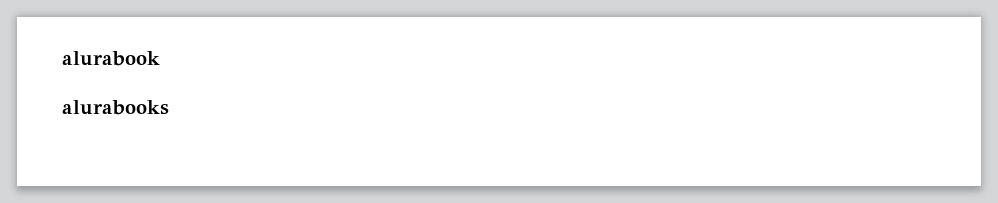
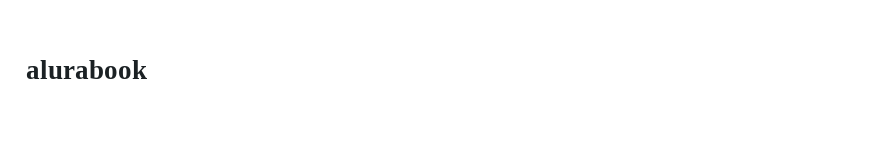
[62,100,169,115] // alurabooks -> (147, 69) none

